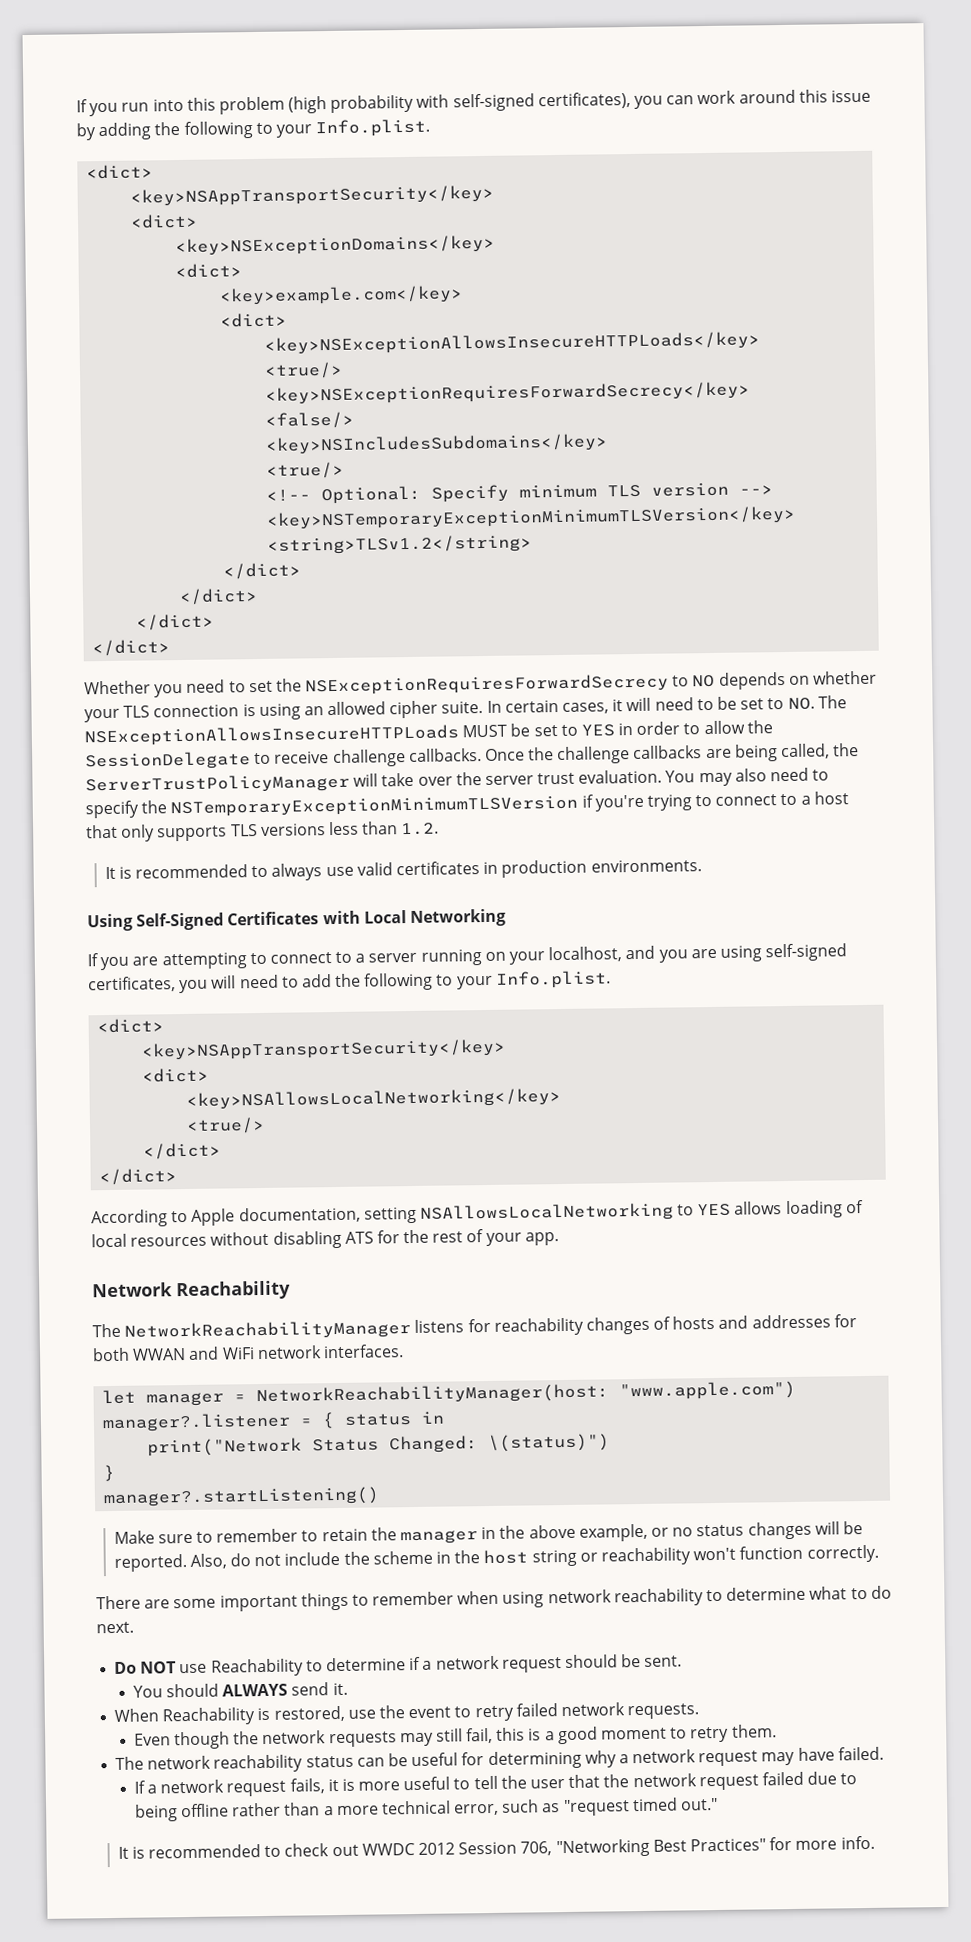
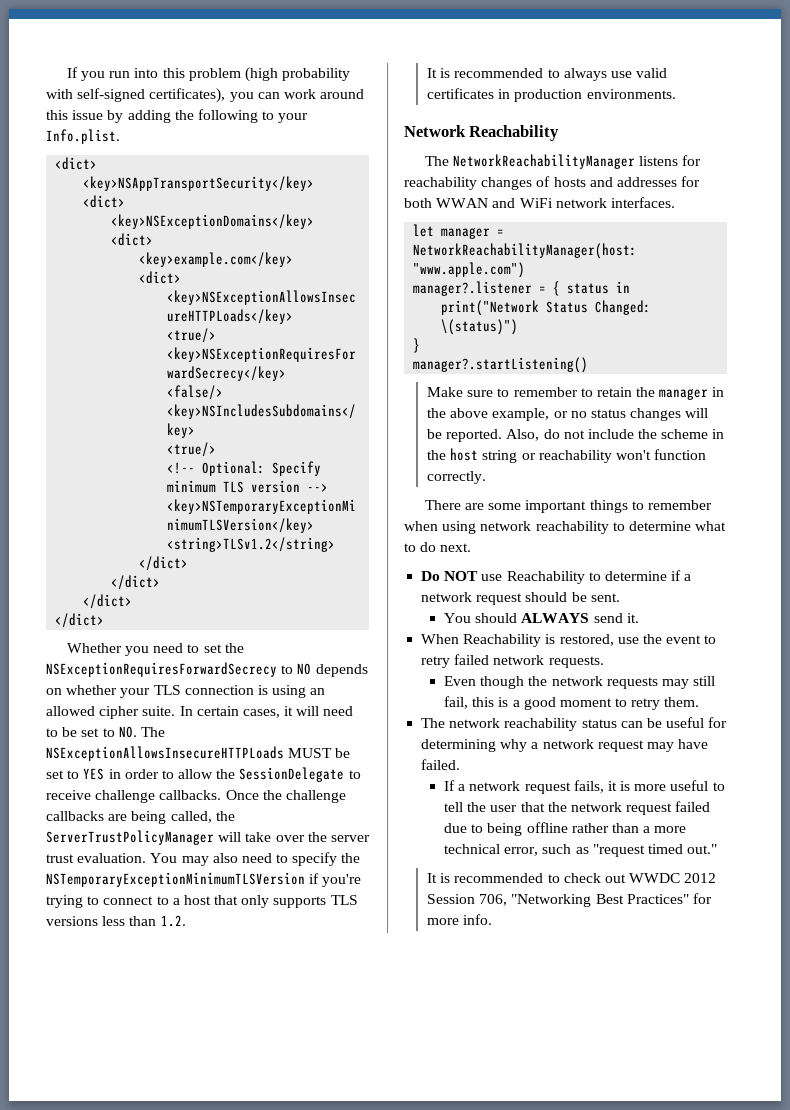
[87,908,506,932] [87,943,848,971] [88,970,611,994] [97,1018,165,1034] [141,1038,507,1061] [142,1067,210,1083] [186,1088,562,1110] [186,1116,266,1134] [143,1142,222,1160] [99,1168,178,1186] [91,1200,864,1228] [91,1229,559,1249] // Using Self-Signed Certificates with Local Networking // If you are attempting to connect to a server running on your localhost, and you are using self-signed certificates, you will need to add the following to your Info.plist. // <dict> // <key>NSAppTransportSecurity</key> // <dict> // <key>NSAllowsLocalNetworking</key> // <true/> // </dict> // </dict> // According to Apple documentation, setting NSAllowsLocalNetworking to YES allows loading of local resources without disabling ATS for the rest of your app. -> (676, 94) none

